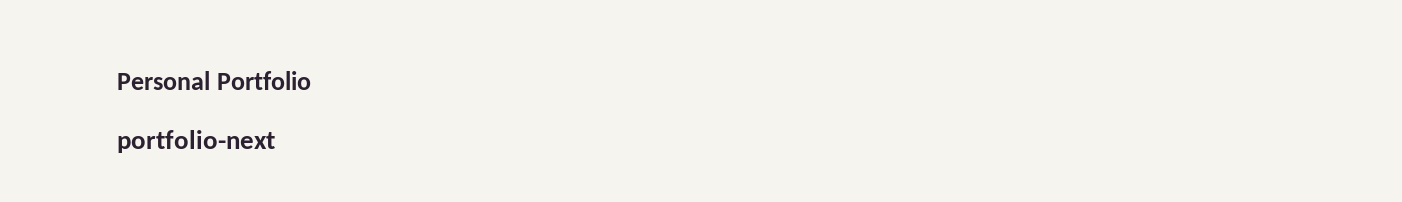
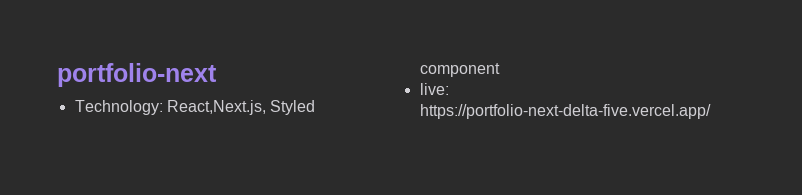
[117,71,311,90] [117,130,275,153] Personal Portfolio // portfolio-next -> [57,63,217,87] [74,100,316,115] [419,63,500,77] [419,83,449,95] [419,104,711,119] portfolio-next // Technology: React,Next.js, Styled component // live: https://portfolio-next-delta-five.vercel.app/

